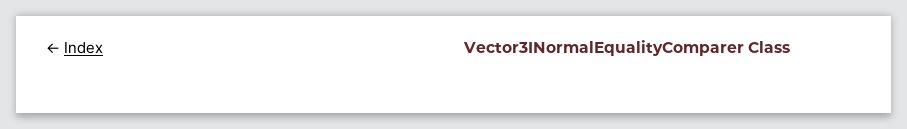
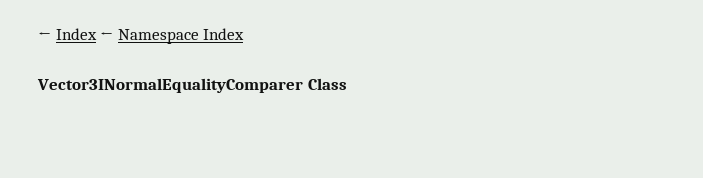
(104, 48) none -> [100,28,245,44] ← Namespace Index

